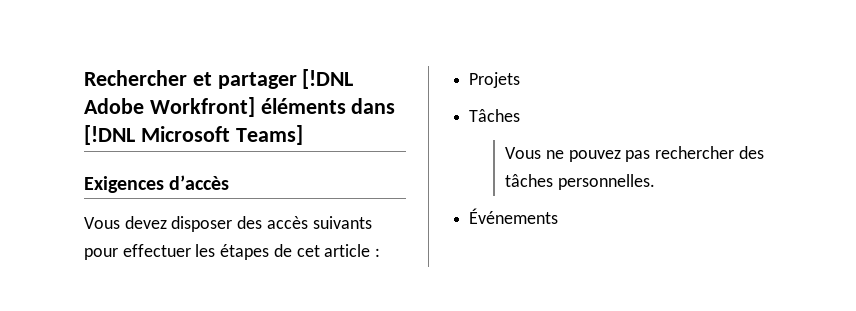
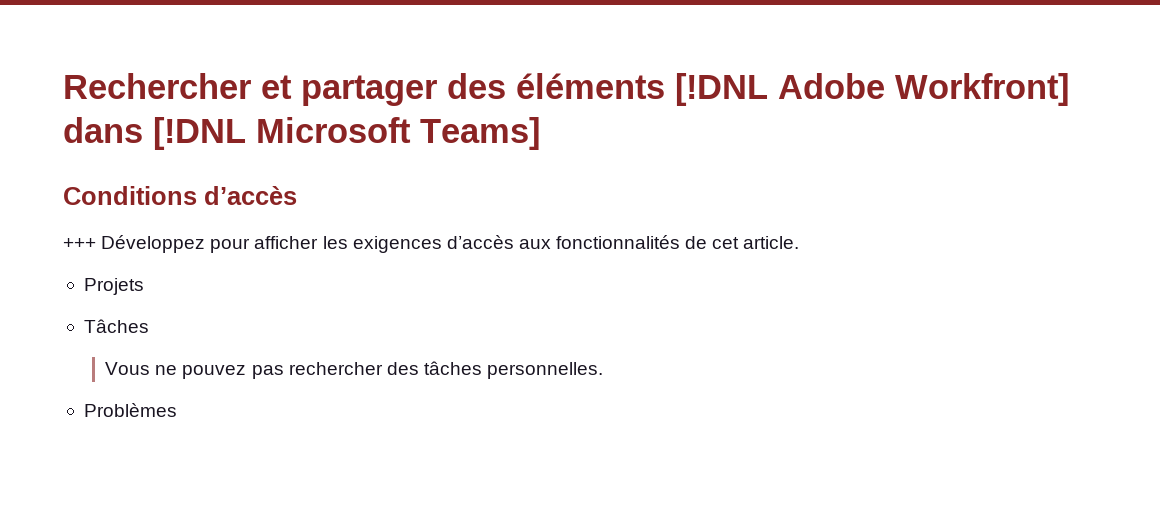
(297, 80) none -> [447,73,665,99] des éléments
[260,98,346,114] éléments -> (1069, 89) none
[84,176,164,193] Exigences -> [63,186,197,205] Conditions
[84,216,372,232] [84,244,381,260] Vous devez disposer des accès suivants pour effectuer les étapes de cet article : -> [63,235,800,253] +++ Développez pour afficher les exigences d’accès aux fonctionnalités de cet article.
[469,208,559,224] Événements -> [83,403,177,417] Problèmes

